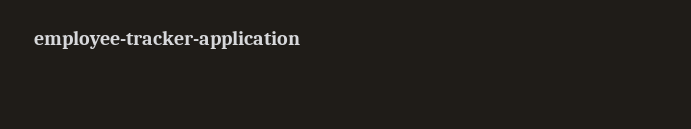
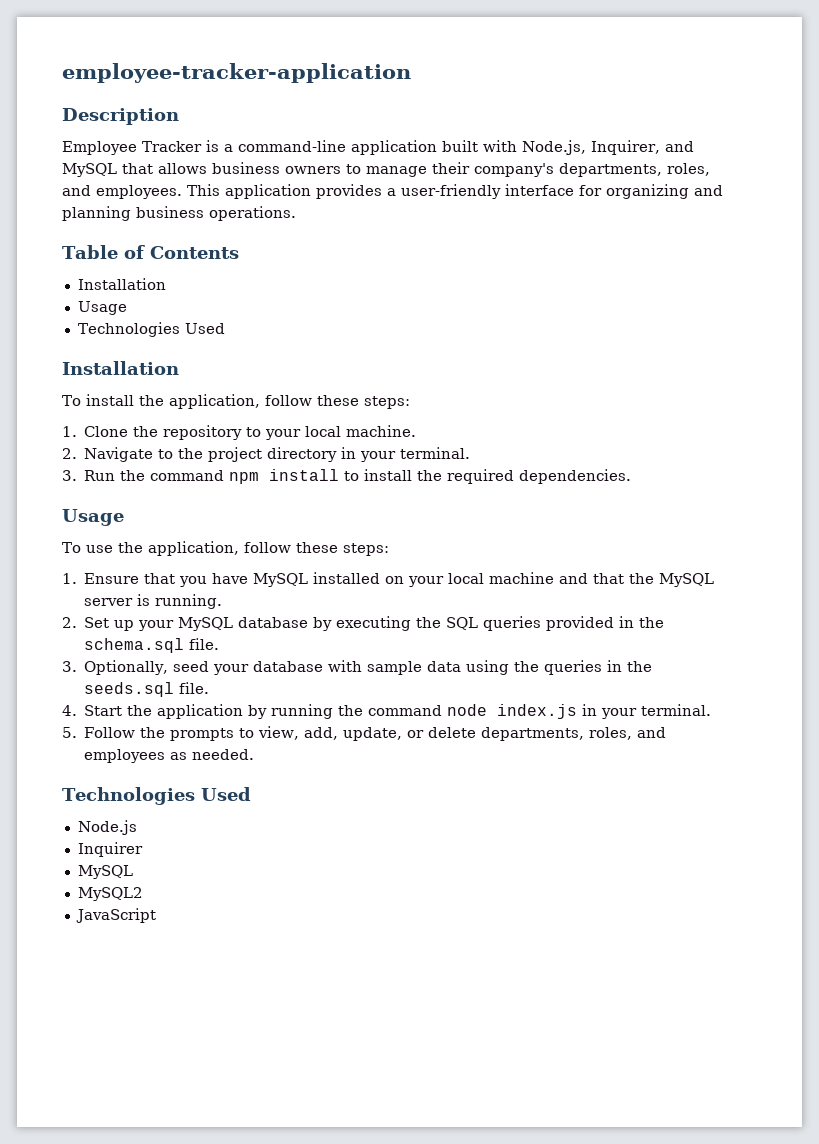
(300, 39) none -> [62,108,179,125] [62,140,694,155] [62,162,710,177] [62,184,723,199] [62,206,296,221] [62,245,239,259] [77,278,166,290] [77,301,127,315] [77,322,225,337] [62,361,179,375] [62,394,410,409] [62,425,417,440] [62,447,471,462] [62,469,632,484] [62,509,124,526] [62,541,389,556] [62,572,715,587] [84,594,223,609] [62,616,665,631] [84,638,220,653] [62,660,653,675] [84,682,210,697] [62,704,712,719] [62,726,667,741] [84,749,255,763] [62,787,251,805] [77,820,137,835] [77,842,143,857] [77,865,133,879] [77,887,143,901] [75,908,156,923] // Description // Employee Tracker is a command-line application built with Node.js, Inquirer, and MySQL that allows business owners to manage their company's departments, roles, and employees. This application provides a user-friendly interface for organizing and planning business operations. // Table of Contents // Installation // Usage // Technologies Used // Installation // To install the application, follow these steps: // 1. Clone the repository to your local machine. // 2. Navigate to the project directory in your terminal. // 3. Run the command npm install to install the required dependencies. // Usage // To use the application, follow these steps: // 1. Ensure that you have MySQL installed on your local machine and that the MySQL server is running. // 2. Set up your MySQL database by executing the SQL queries provided in the schema.sql file. // 3. Optionally, seed your database with sample data using the queries in the seeds.sql file. // 4. Start the application by running the command node index.js in your terminal. // 5. Follow the prompts to view, add, update, or delete departments, roles, and employees as needed. // Technologies Used // Node.js // Inquirer // MySQL // MySQL2 // JavaScript

